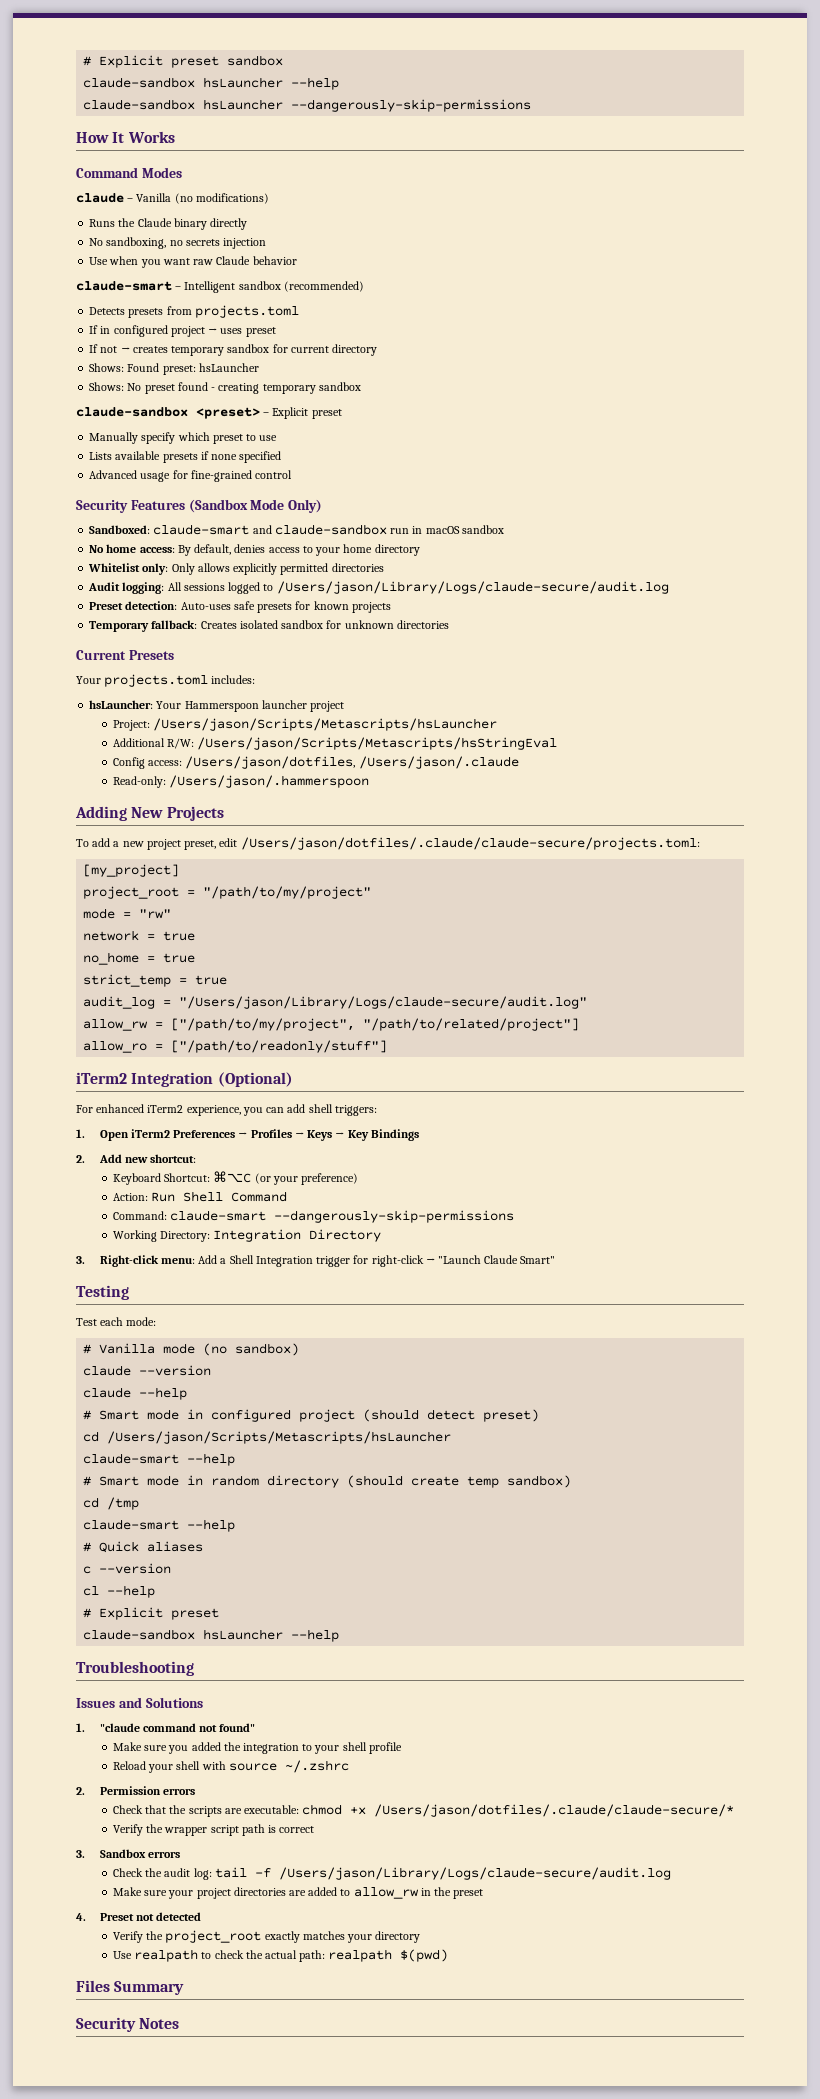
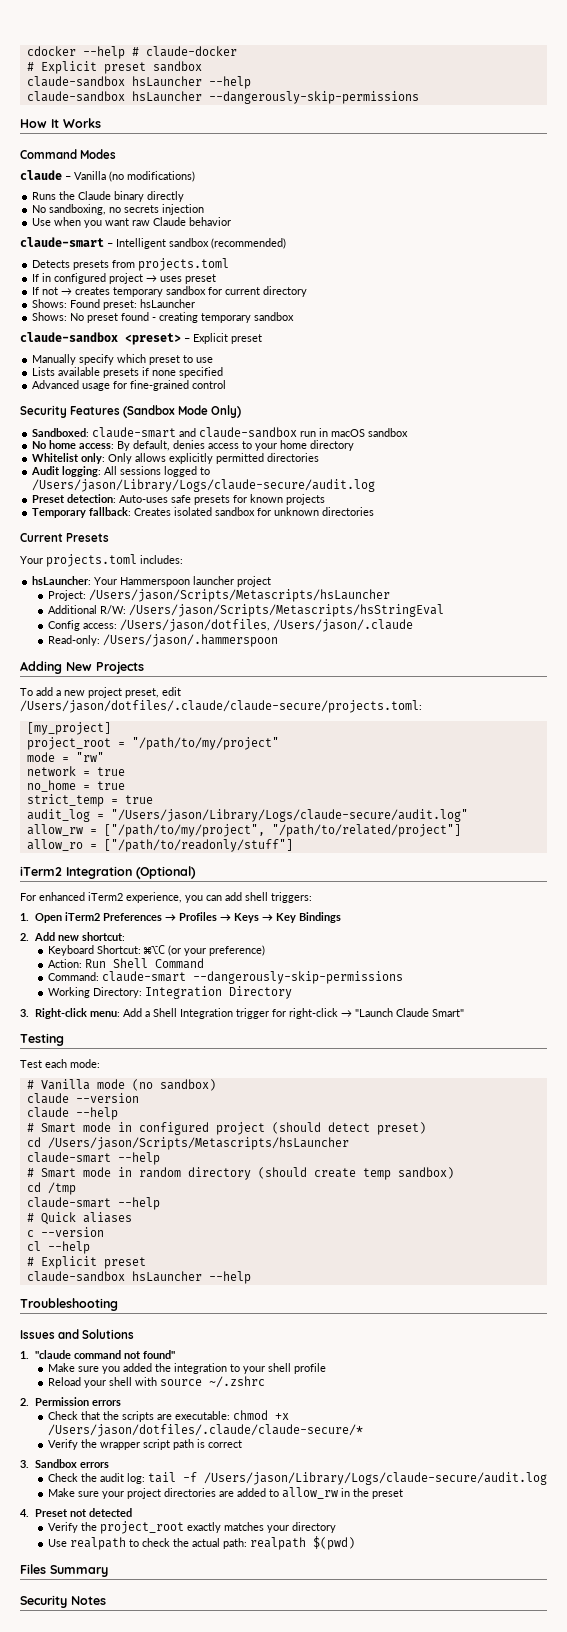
(83, 61) none -> [26,46,237,59] cdocker --help # claude-docker //

